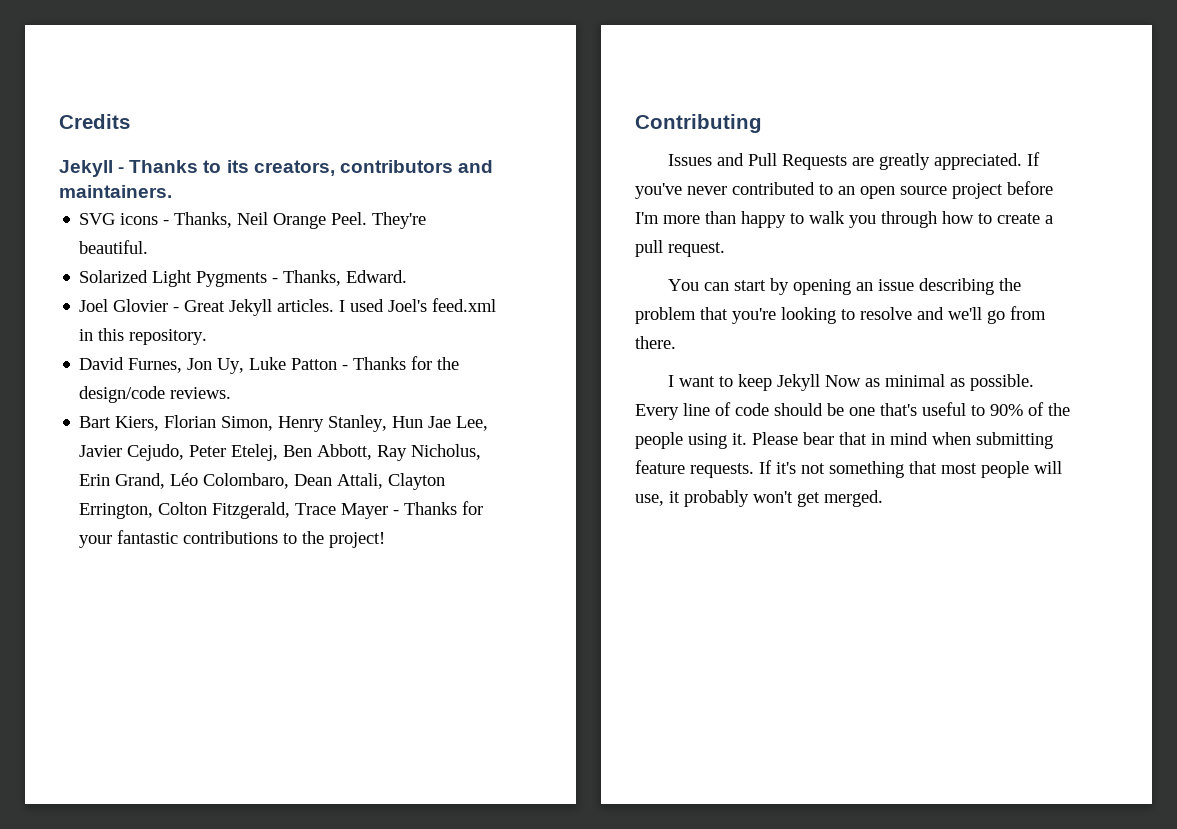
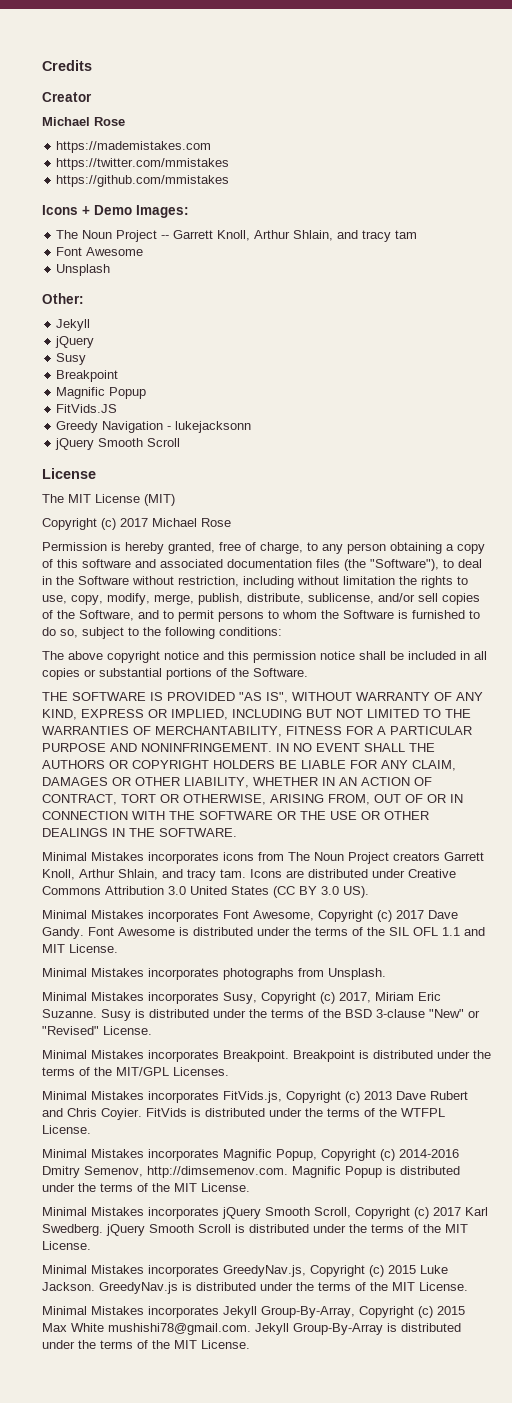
[59,160,493,177] [59,185,172,198] [79,212,427,229] [79,240,149,254] [79,270,408,287] [79,298,497,316] [79,328,208,345] [79,356,460,374] [79,386,232,403] [79,415,489,432] [79,444,482,461] [79,473,446,490] [79,501,484,519] [79,530,386,548] [635,114,762,133] [668,152,1041,170] [635,181,1053,199] [635,211,1053,228] [635,240,725,257] [668,278,1022,295] [635,306,1046,324] [635,336,676,349] [668,374,1035,391] [635,402,1070,420] [635,432,1053,449] [635,460,1062,478] [635,490,883,507] Jekyll - Thanks to its creators, contributors and maintainers. // SVG icons - Thanks, Neil Orange Peel. They're beautiful. // Solarized Light Pygments - Thanks, Edward. // Joel Glovier - Great Jekyll articles. I used Joel's feed.xml in this repository. // David Furnes, Jon Uy, Luke Patton - Thanks for the design/code reviews. // Bart Kiers, Florian Simon, Henry Stanley, Hun Jae Lee, Javier Cejudo, Peter Etelej, Ben Abbott, Ray Nicholus, Erin Grand, Léo Colombaro, Dean Attali, Clayton Errington, Colton Fitzgerald, Trace Mayer - Thanks for your fantastic contributions to the project! // Contributing // Issues and Pull Requests are greatly appreciated. If you've never contributed to an open source project before I'm more than happy to walk you through how to create a pull request. // You can start by opening an issue describing the problem that you're looking to resolve and we'll go from there. // I want to keep Jekyll Now as minimal as possible. Every line of code should be one that's useful to 90% of the people using it. Please bear that in mind when submitting feature requests. If it's not something that most people will use, it probably won't get merged. -> [42,92,92,102] [42,117,125,126] [56,141,212,153] [56,158,230,170] [56,175,230,187] [42,205,189,218] [56,230,418,242] [56,247,144,256] [56,264,111,276] [42,293,84,304] [56,319,91,331] [55,336,95,348] [56,353,87,365] [56,370,119,382] [56,387,147,399] [56,404,118,413] [56,421,252,433] [55,438,181,450] [42,468,96,479] [42,494,175,506] [42,518,231,530] [42,542,485,554] [42,559,482,571] [42,576,468,588] [42,593,480,605] [42,610,480,622] [42,627,282,639] [42,651,487,663] [42,668,308,680] [42,692,483,703] [42,709,471,720] [42,726,472,737] [42,743,435,752] [42,760,456,771] [42,777,432,788] [42,794,463,805] [42,811,429,820] [42,828,237,837] [42,852,484,864] [42,869,456,881] [42,886,369,898] [42,910,458,922] [42,927,485,939] [42,944,118,953] [42,968,386,980] [42,992,441,1004] [42,1009,480,1021] [42,1026,152,1035] [42,1050,491,1062] [42,1067,229,1076] [42,1091,468,1103] [42,1108,445,1120] [42,1125,91,1134] [42,1149,459,1161] [42,1166,460,1178] [42,1183,250,1192] [42,1207,488,1219] [42,1224,468,1236] [42,1241,91,1250] [42,1265,448,1277] [42,1282,468,1294] [42,1306,465,1318] [42,1323,461,1335] [42,1340,250,1349] Creator // Michael Rose // https://mademistakes.com // https://twitter.com/mmistakes // https://github.com/mmistakes // Icons + Demo Images: // The Noun Project -- Garrett Knoll, Arthur Shlain, and tracy tam // Font Awesome // Unsplash // Other: // Jekyll // jQuery // Susy // Breakpoint // Magnific Popup // FitVids.JS // Greedy Navigation - lukejacksonn // jQuery Smooth Scroll // License // The MIT License (MIT) // Copyright (c) 2017 Michael Rose // Permission is hereby granted, free of charge, to any person obtaining a copy of this software and associated documentation files (the "Software"), to deal in the Software without restriction, including without limitation the rights to use, copy, modify, merge, publish, distribute, sublicense, and/or sell copies of the Software, and to permit persons to whom the Software is furnished to do so, subject to the following conditions: // The above copyright notice and this permission notice shall be included in all copies or substantial portions of the Software. // THE SOFTWARE IS PROVIDED "AS IS", WITHOUT WARRANTY OF ANY KIND, EXPRESS OR IMPLIED, INCLUDING BUT NOT LIMITED TO THE WARRANTIES OF MERCHANTABILITY, FITNESS FOR A PARTICULAR PURPOSE AND NONINFRINGEMENT. IN NO EVENT SHALL THE AUTHORS OR COPYRIGHT HOLDERS BE LIABLE FOR ANY CLAIM, DAMAGES OR OTHER LIABILITY, WHETHER IN AN ACTION OF CONTRACT, TORT OR OTHERWISE, ARISING FROM, OUT OF OR IN CONNECTION WITH THE SOFTWARE OR THE USE OR OTHER DEALINGS IN THE SOFTWARE. // Minimal Mistakes incorporates icons from The Noun Project creators Garrett Knoll, Arthur Shlain, and tracy tam. Icons are distributed under Creative Commons Attribution 3.0 United States (CC BY 3.0 US). // Minimal Mistakes incorporates Font Awesome, Copyright (c) 2017 Dave Gandy. Font Awesome is distributed under the terms of the SIL OFL 1.1 and MIT License. // Minimal Mistakes incorporates photographs from Unsplash. // Minimal Mistakes incorporates Susy, Copyright (c) 2017, Miriam Eric Suzanne. Susy is distributed under the terms of the BSD 3-clause "New" or "Revised" License. // Minimal Mistakes incorporates Breakpoint. Breakpoint is distributed under the terms of the MIT/GPL Licenses. // Minimal Mistakes incorporates FitVids.js, Copyright (c) 2013 Dave Rubert and Chris Coyier. FitVids is distributed under the terms of the WTFPL License. // Minimal Mistakes incorporates Magnific Popup, Copyright (c) 2014-2016 Dmitry Semenov, http://dimsemenov.com. Magnific Popup is distributed under the terms of the MIT License. // Minimal Mistakes incorporates jQuery Smooth Scroll, Copyright (c) 2017 Karl Swedberg. jQuery Smooth Scroll is distributed under the terms of the MIT License. // Minimal Mistakes incorporates GreedyNav.js, Copyright (c) 2015 Luke Jackson. GreedyNav.js is distributed under the terms of the MIT License. // Minimal Mistakes incorporates Jekyll Group-By-Array, Copyright (c) 2015 Max White mushishi78@gmail.com. Jekyll Group-By-Array is distributed under the terms of the MIT License.

